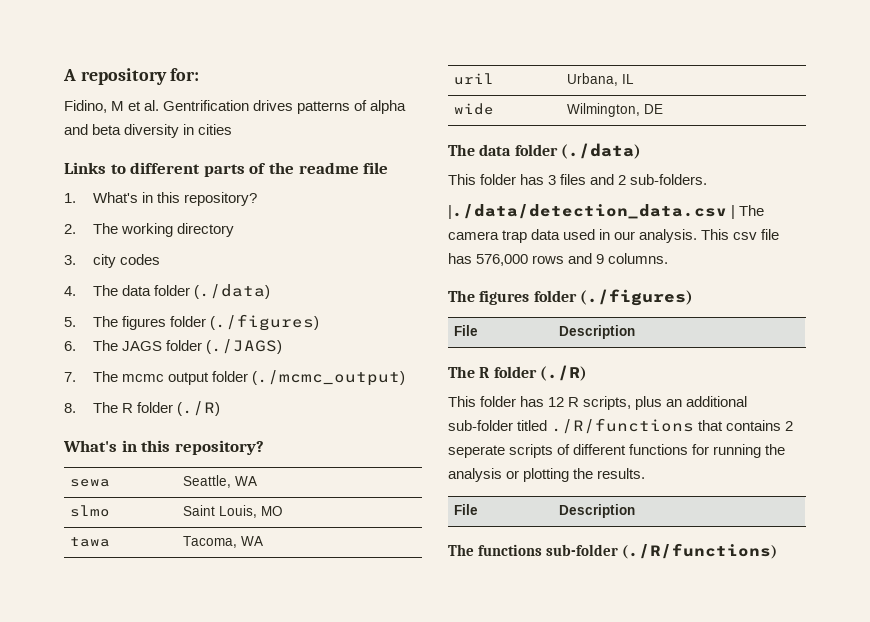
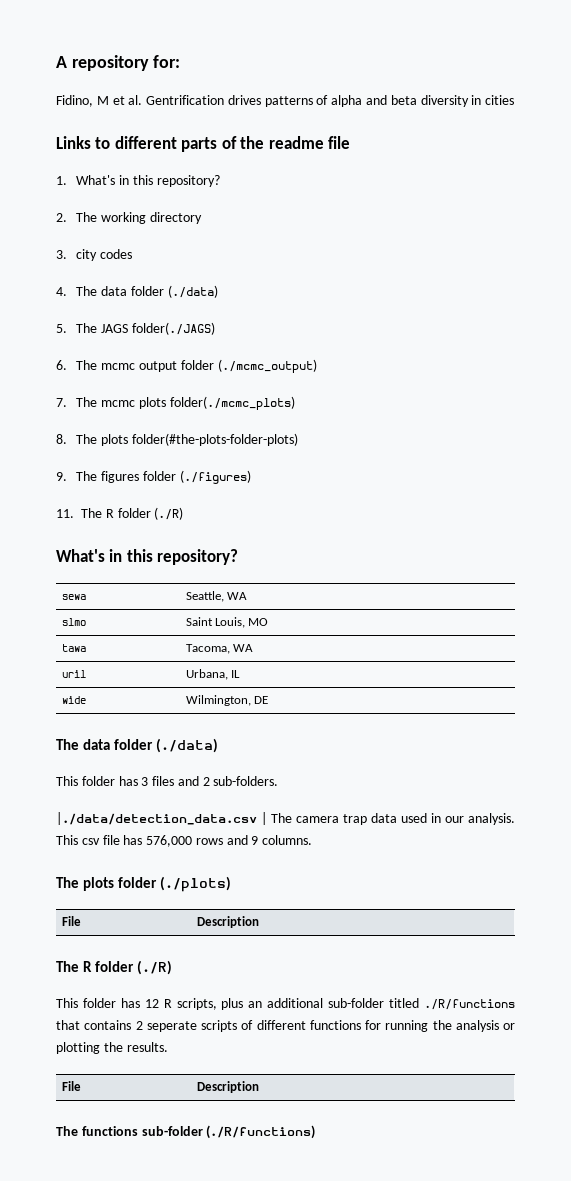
[122,314,320,331] [64,339,283,354] [64,372,76,382] figures folder (./figures) // 6. The JAGS folder (./JAGS) // 7. -> [101,322,215,335] [56,360,67,370] JAGS folder(./JAGS) // 6.
[64,403,76,413] 8. -> [56,396,295,410] [56,433,298,446] [56,470,251,484] [56,509,74,518] 7. The mcmc plots folder(./mcmc_plots) // 8. The plots folder(#the-plots-folder-plots) // 9. The figures folder (./figures) // 11.
[479,289,693,306] figures folder (./figures) -> [83,876,232,892] plots folder (./plots)

